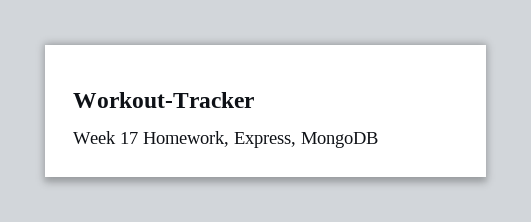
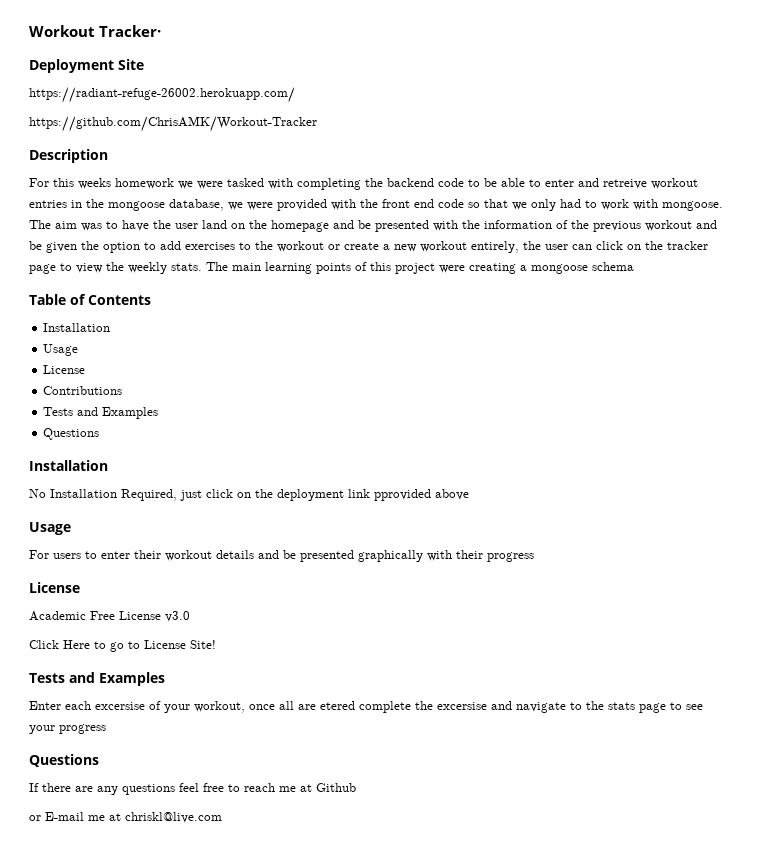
[73,92,254,108] [73,131,378,148] Workout-Tracker // Week 17 Homework, Express, MongoDB -> [29,25,161,37] [29,59,144,73] [29,87,295,103] [29,116,317,132] [29,149,108,163] [29,178,698,190] [29,199,723,211] [29,220,717,232] [29,241,708,253] [29,262,634,274] [29,294,151,305] [43,323,111,332] [43,344,79,356] [43,365,86,374] [43,386,123,395] [43,407,159,419] [43,428,100,440] [29,460,108,471] [29,489,469,501] [29,522,71,535] [29,550,534,562] [29,582,80,593] [29,611,190,622] [29,640,216,652] [29,672,165,686] [29,701,703,713] [29,724,106,734] [29,754,99,767] [29,783,356,795] [29,812,222,823] Workout Tracker· // Deployment Site // https://radiant-refuge-26002.herokuapp.com/ // https://github.com/ChrisAMK/Workout-Tracker // Description // For this weeks homework we were tasked with completing the backend code to be able to enter and retreive workout entries in the mongoose database, we were provided with the front end code so that we only had to work with mongoose. The aim was to have the user land on the homepage and be presented with the information of the previous workout and be given the option to add exercises to the workout or create a new workout entirely, the user can click on the tracker page to view the weekly stats. The main learning points of this project were creating a mongoose schema // Table of Contents // Installation // Usage // License // Contributions // Tests and Examples // Questions // Installation // No Installation Required, just click on the deployment link pprovided above // Usage // For users to enter their workout details and be presented graphically with their progress // License // Academic Free License v3.0 // Click Here to go to License Site! // Tests and Examples // Enter each excersise of your workout, once all are etered complete the excersise and navigate to the stats page to see your progress // Questions // If there are any questions feel free to reach me at Github // or E-mail me at chriskl@live.com

